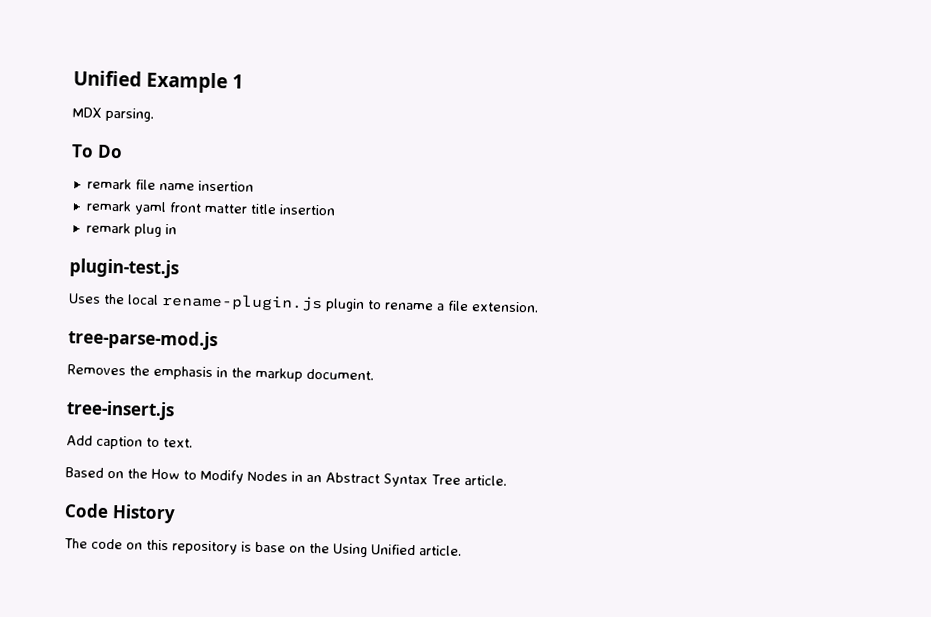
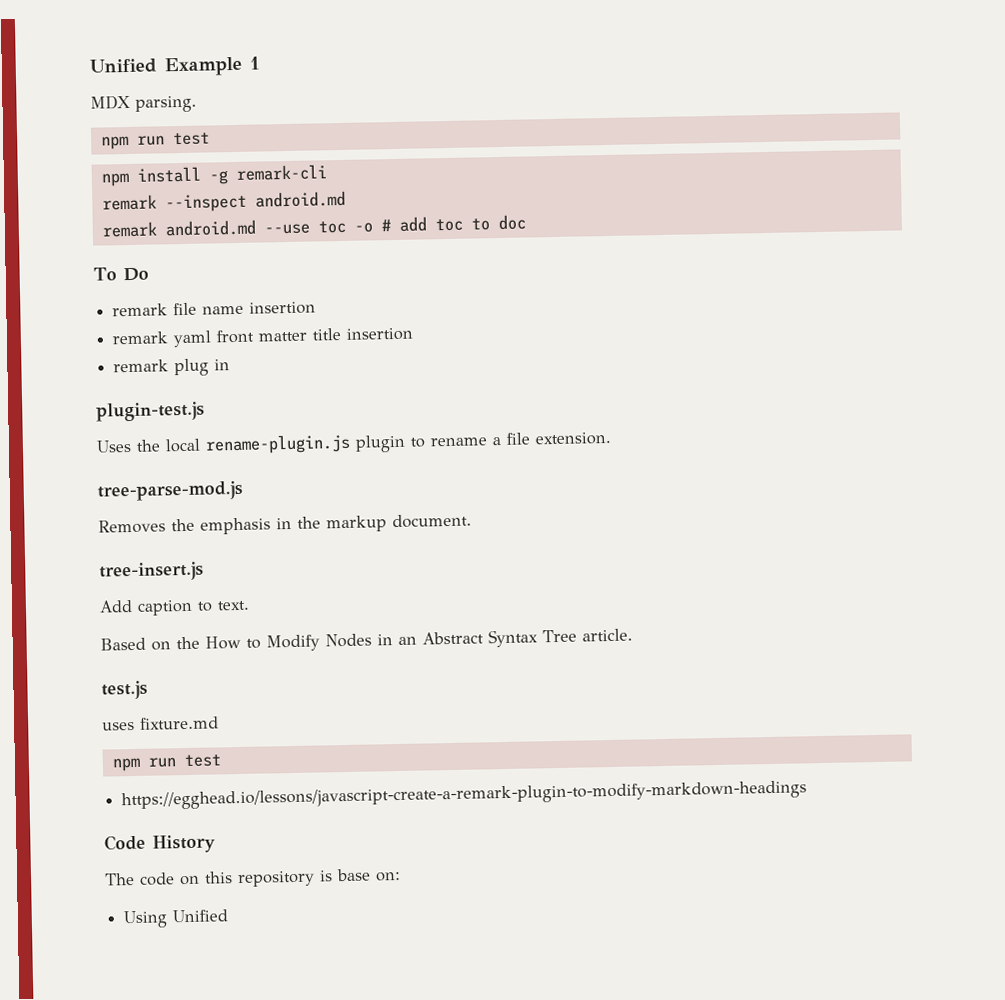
(154, 114) none -> [100,132,210,150] [100,164,327,187] [101,190,346,213] [101,214,526,238] // npm run test // npm install -g remark-cli // remark --inspect android.md // remark android.md --use toc -o # add toc to doc
(507, 480) none -> [101,680,148,700] [102,716,219,731] [111,754,221,772] [121,780,808,811] // test.js // uses fixture.md // npm run test // https://egghead.io/lessons/javascript-create-a-remark-plugin-to-modify-markdown-headings
[289,542,330,554] on the -> [375,871,401,882] on: //
[419,545,462,556] article. -> (229, 916) none

